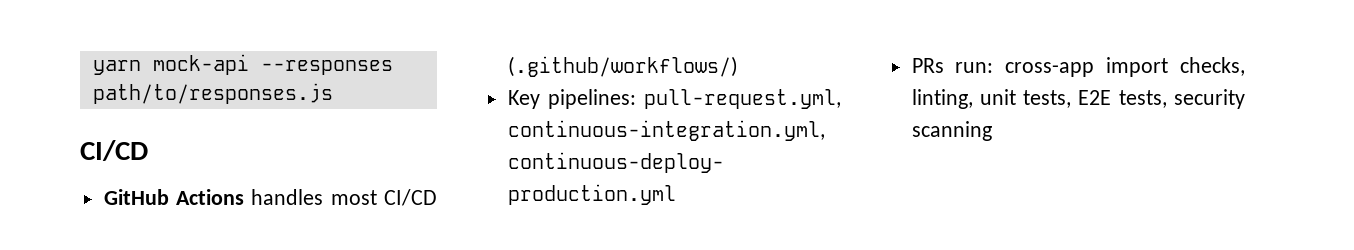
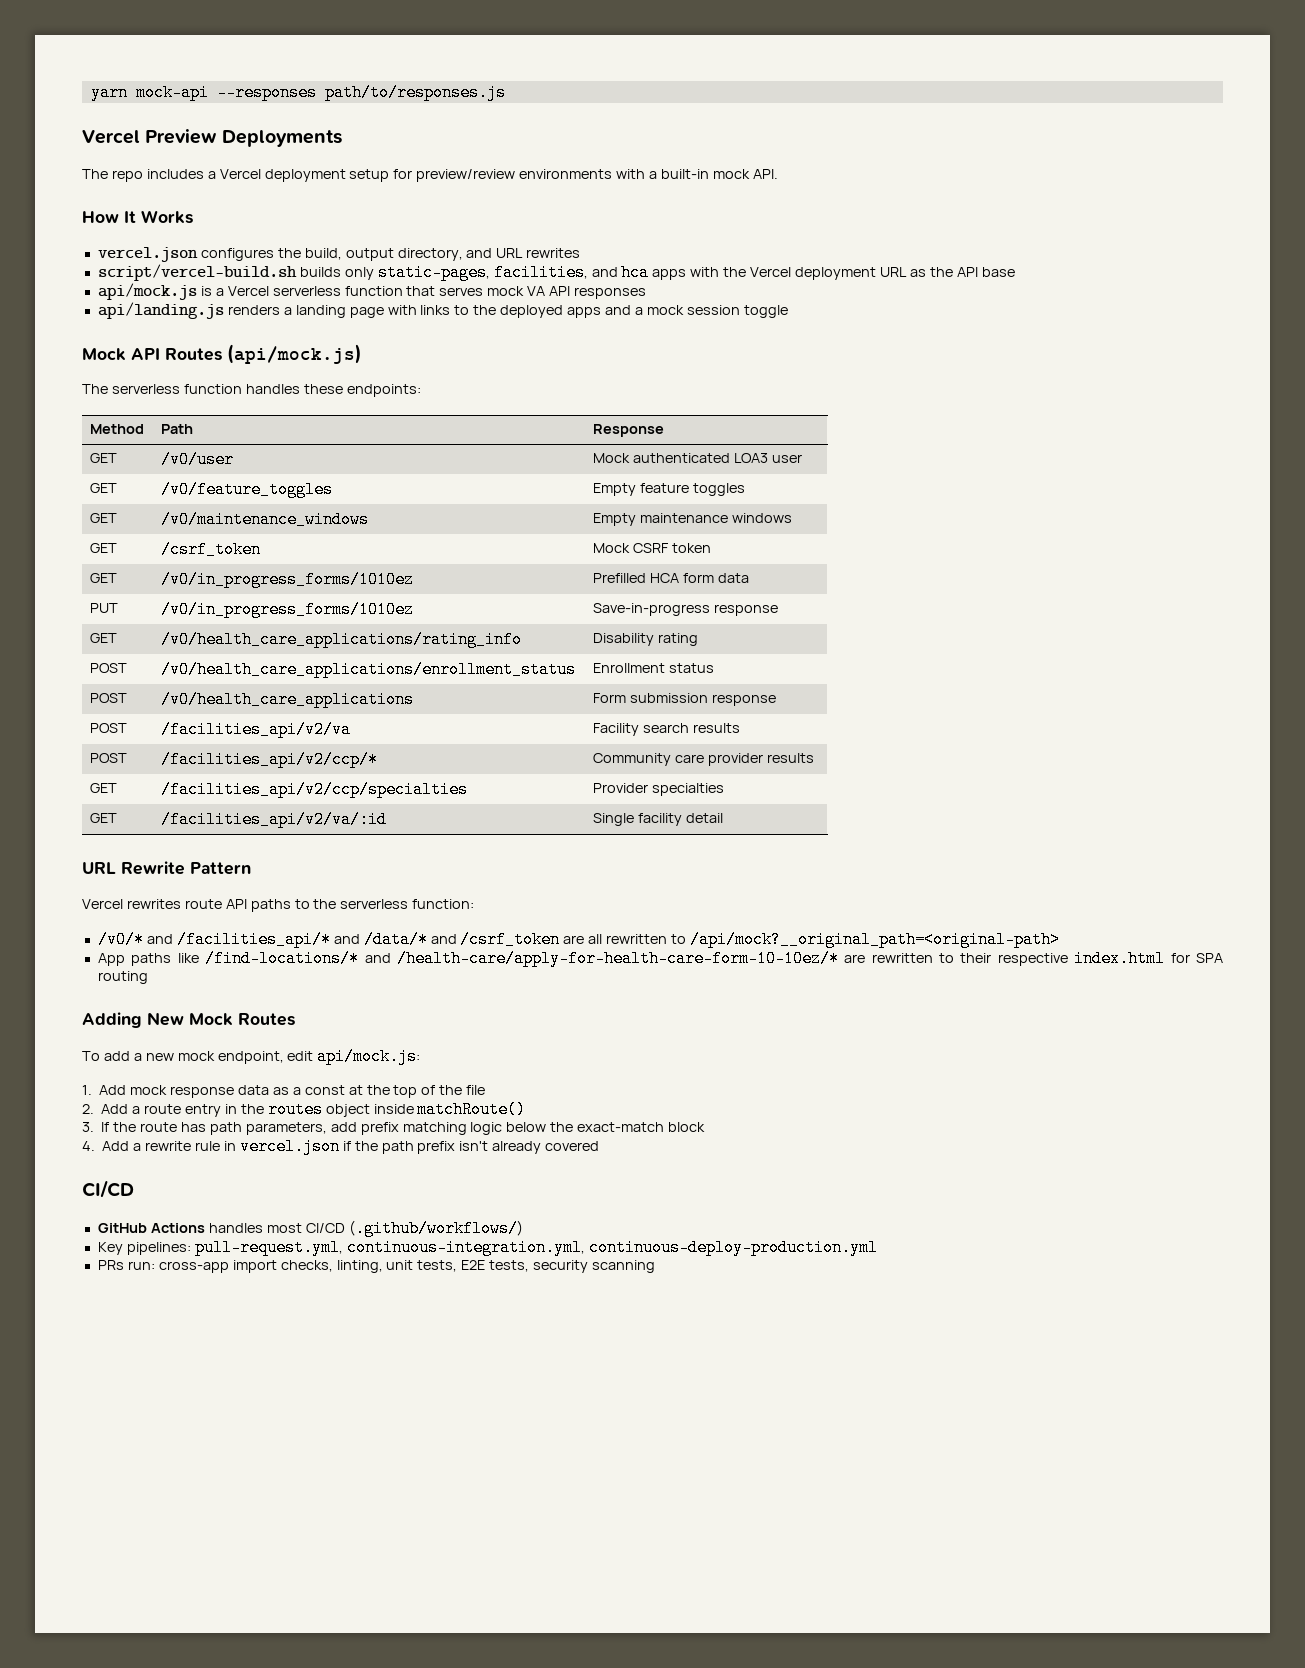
(333, 93) none -> [82,129,342,147] [82,169,778,182] [82,210,193,224] [97,247,581,262] [97,264,1015,281] [97,283,647,300] [97,302,788,319] [82,344,362,364] [82,384,421,397] [90,424,145,434] [161,424,194,434] [593,424,665,437] [90,453,118,463] [161,451,235,468] [593,453,803,463] [90,483,118,493] [161,481,334,498] [593,483,746,496] [90,513,118,523] [161,511,370,528] [593,513,793,526] [90,543,118,553] [161,541,262,558] [593,543,712,553] [90,573,118,583] [161,571,415,588] [593,573,750,583] [90,603,119,613] [161,601,415,618] [593,603,779,616] [90,633,118,643] [161,631,523,648] [593,633,699,646] [90,663,128,673] [161,661,577,678] [593,663,715,673] [90,693,128,703] [161,691,415,708] [593,693,777,706] [90,723,128,733] [161,721,352,738] [593,723,741,736] [90,753,128,763] [161,751,379,768] [593,753,815,766] [90,783,118,793] [161,781,469,798] [593,783,725,796] [90,813,118,823] [161,811,388,828] [593,813,724,826] [82,861,251,875] [82,899,475,912] [97,931,1061,948] [97,950,1224,967] [97,971,148,984] [82,1012,295,1028] [82,1048,421,1065] [82,1085,486,1098] [82,1101,527,1118] [82,1122,706,1135] [82,1138,600,1155] // Vercel Preview Deployments // The repo includes a Vercel deployment setup for preview/review environments with a built-in mock API. // How It Works // vercel.json configures the build, output directory, and URL rewrites // script/vercel-build.sh builds only static-pages, facilities, and hca apps with the Vercel deployment URL as the API base // api/mock.js is a Vercel serverless function that serves mock VA API responses // api/landing.js renders a landing page with links to the deployed apps and a mock session toggle // Mock API Routes (api/mock.js) // The serverless function handles these endpoints: // Method | Path | Response // GET | /v0/user | Mock authenticated LOA3 user // GET | /v0/feature_toggles | Empty feature toggles // GET | /v0/maintenance_windows | Empty maintenance windows // GET | /csrf_token | Mock CSRF token // GET | /v0/in_progress_forms/1010ez | Prefilled HCA form data // PUT | /v0/in_progress_forms/1010ez | Save-in-progress response // GET | /v0/health_care_applications/rating_info | Disability rating // POST | /v0/health_care_applications/enrollment_status | Enrollment status // POST | /v0/health_care_applications | Form submission response // POST | /facilities_api/v2/va | Facility search results // POST | /facilities_api/v2/ccp/* | Community care provider results // GET | /facilities_api/v2/ccp/specialties | Provider specialties // GET | /facilities_api/v2/va/:id | Single facility detail // URL Rewrite Pattern // Vercel rewrites route API paths to the serverless function: // /v0/* and /facilities_api/* and /data/* and /csrf_token are all rewritten to /api/mock?__original_path=<original-path> // App paths like /find-locations/* and /health-care/apply-for-health-care-form-10-10ez/* are rewritten to their respective index.html for SPA routing // Adding New Mock Routes // To add a new mock endpoint, edit api/mock.js: // 1. Add mock response data as a const at the top of the file // 2. Add a route entry in the routes object inside matchRoute() // 3. If the route has path parameters, add prefix matching logic below the exact-match block // 4. Add a rewrite rule in vercel.json if the path prefix isn't already covered

